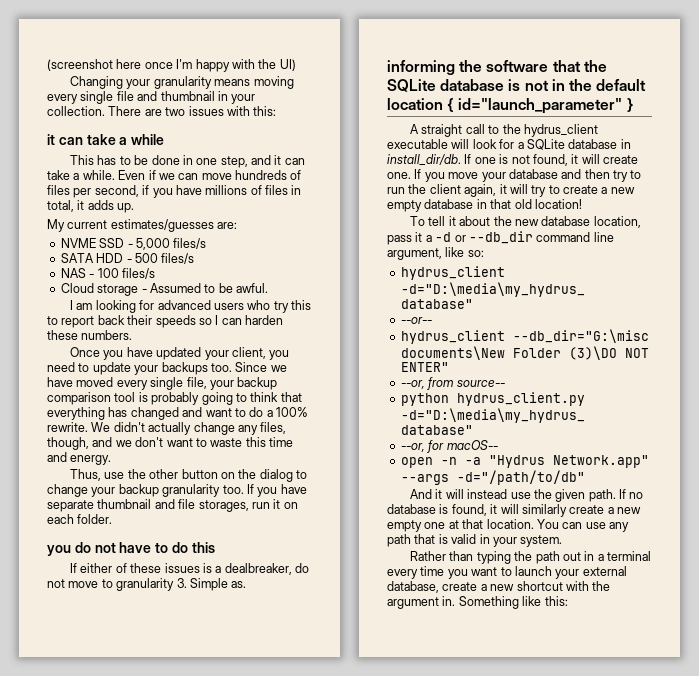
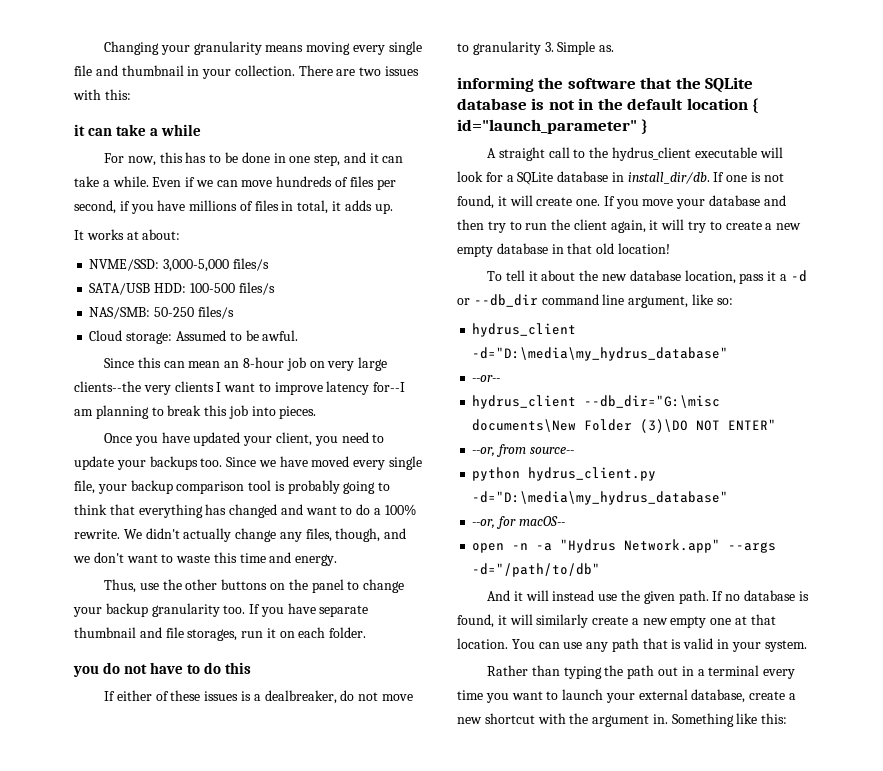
[47,59,296,72] (screenshot here once I'm happy with the UI) // -> (104, 48) none
[70,155,95,165] This -> [104,152,183,166] For now, this
[47,219,238,232] [60,238,207,250] [60,253,195,264] [60,268,119,278] My current estimates/guesses are: // NVME SSD - 5,000 files/s // SATA HDD - 500 files/s // NAS - 100 -> [74,229,181,240] [89,258,269,272] [89,282,275,295] [89,307,195,319] It works at about: // NVME/SSD: 3,000-5,000 files/s // SATA/USB HDD: 100-500 files/s // NAS/SMB: 50-250
[97,284,147,296] storage - -> [126,332,173,344] storage:
[70,300,312,313] [47,315,283,328] [47,330,133,340] I am looking for advanced users who try this to report back their speeds so I can harden these numbers. -> [104,357,388,371] [74,381,406,395] [74,405,317,419] Since this can mean an 8-hour job on very large clients--the very clients I want to improve latency for--I am planning to break this job into pieces.
[181,469,218,479] button -> [221,579,268,590] buttons
[259,469,293,482] dialog -> [311,579,344,593] panel

